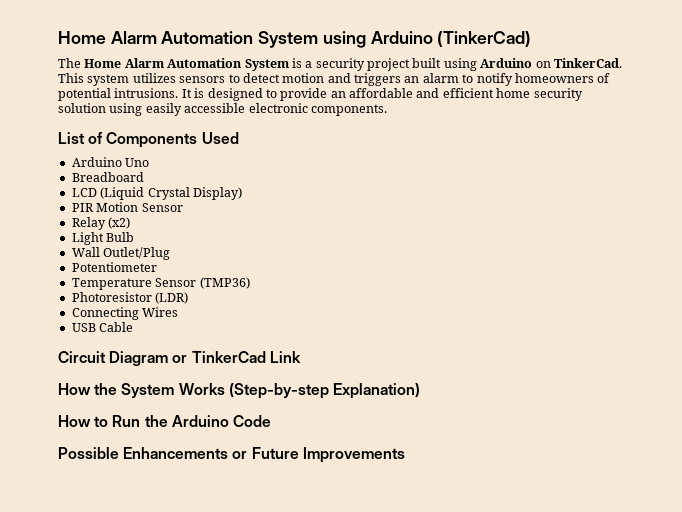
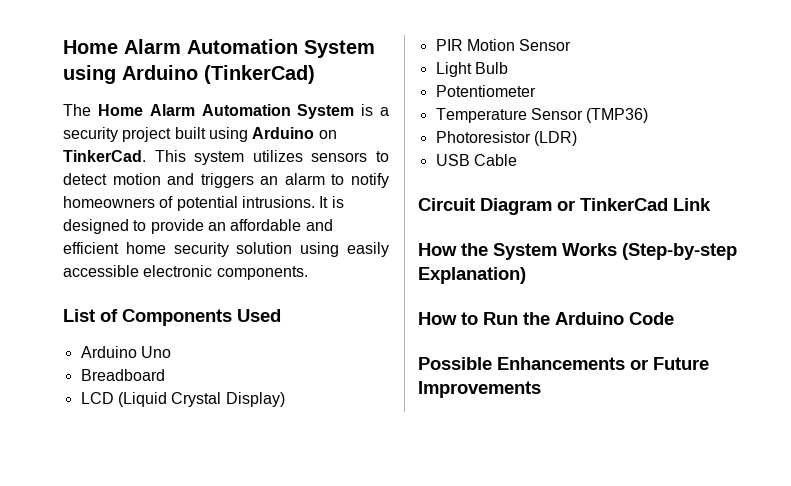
[71,217,131,230] // Relay (x2) -> (572, 45) none
[71,247,171,260] // Wall Outlet/Plug -> (508, 68) none
[71,307,179,320] // Connecting Wires -> (577, 138) none

